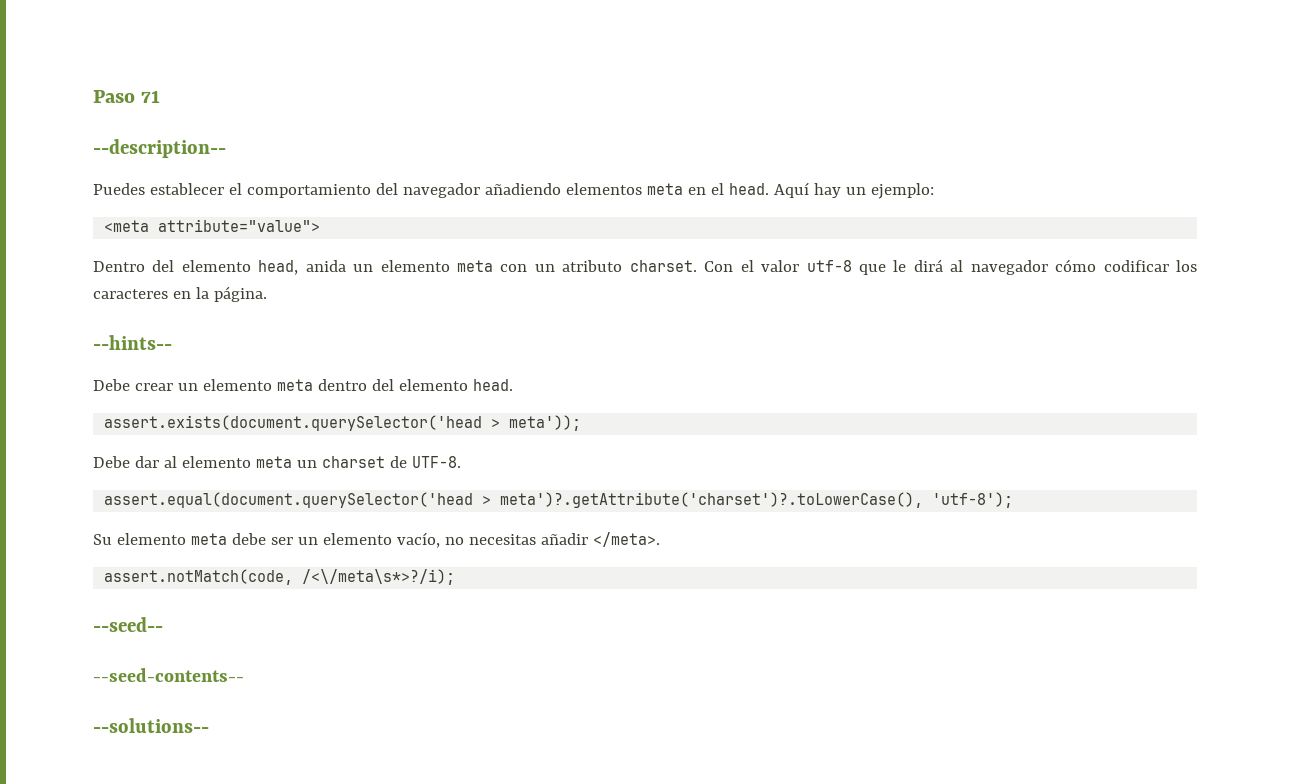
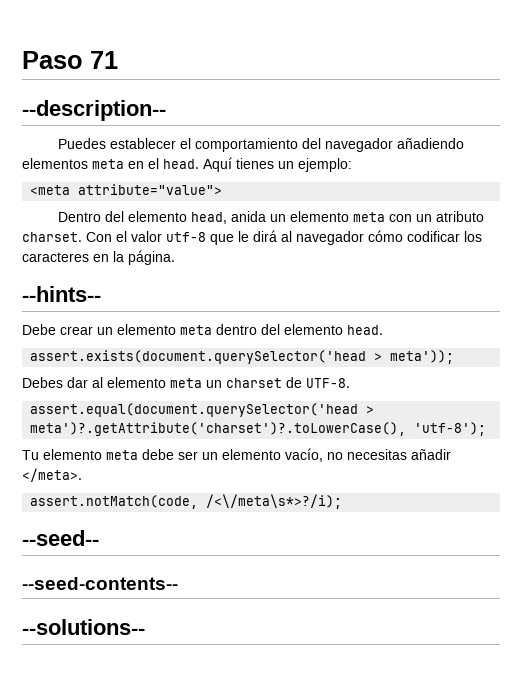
[813,183,841,198] hay -> [236,158,274,169] tienes
[93,456,130,468] Debe -> [22,377,63,388] Debes
[93,534,112,545] Su -> [22,450,39,460] Tu

